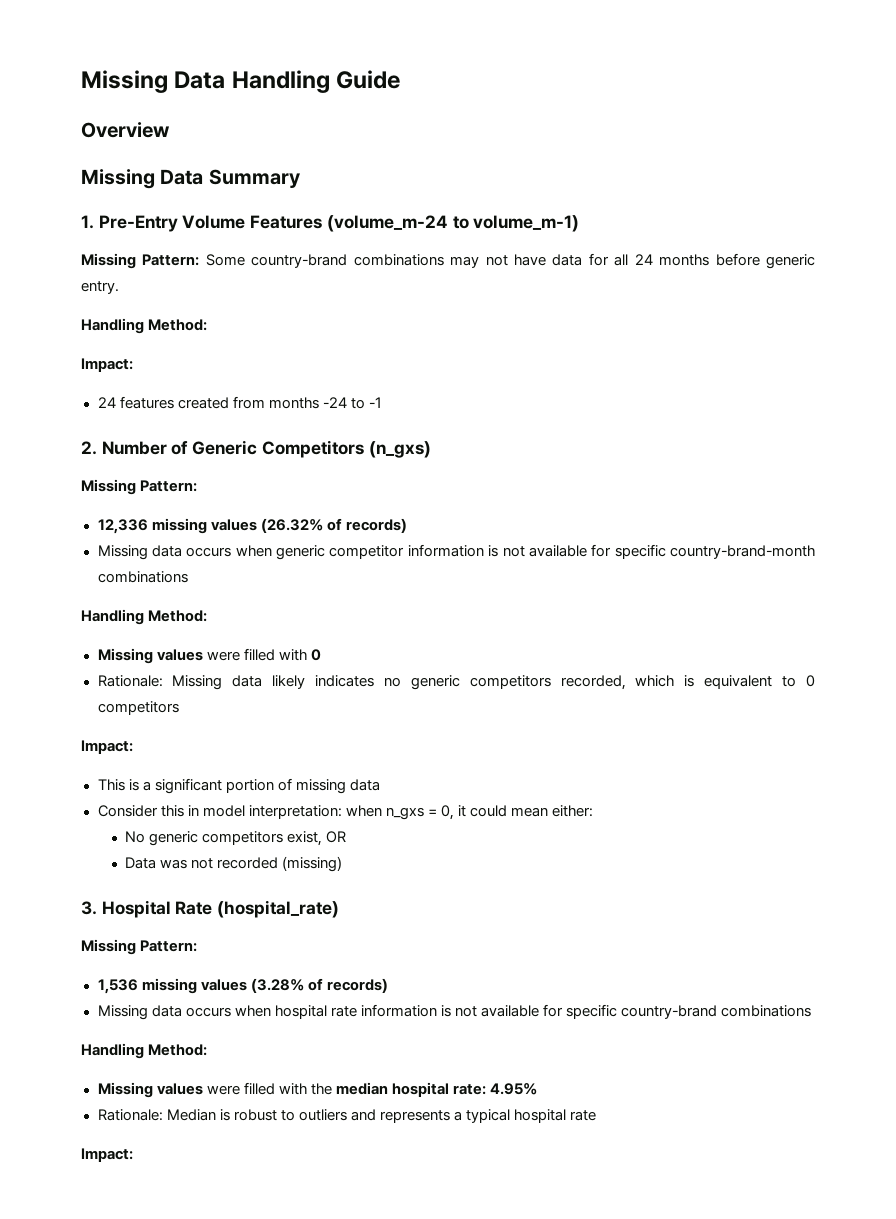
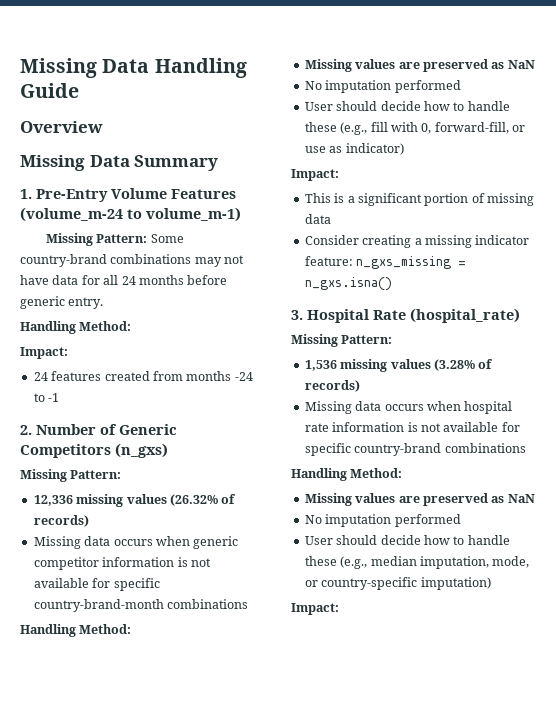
[206,648,321,661] [97,675,815,690] [97,701,179,715] were filled with 0 // Rationale: Missing data likely indicates no generic competitors recorded, which is equivalent to 0 competitors -> [398,59,535,72] [304,80,461,93] [304,101,510,111] [304,122,525,135] [304,143,404,155] are preserved as NaN // No imputation performed // User should decide how to handle these (e.g., fill with 0, forward-fill, or use as indicator)
[160,805,594,820] [125,831,347,846] [125,856,343,872] this in model interpretation: when n_gxs = 0, it could mean either: // No generic competitors exist, OR // Data was not recorded (missing) -> [362,235,530,248] [304,256,467,269] [304,277,392,291] creating a missing indicator feature: n_gxs_missing = n_gxs.isna()
[206,1082,537,1097] [97,1109,597,1123] were filled with the median hospital rate: 4.95% // Rationale: Median is robust to outliers and represents a typical hospital rate -> [398,493,535,506] [304,514,461,527] [304,535,510,545] [304,556,530,569] [304,577,491,590] are preserved as NaN // No imputation performed // User should decide how to handle these (e.g., median imputation, mode, or country-specific imputation)

